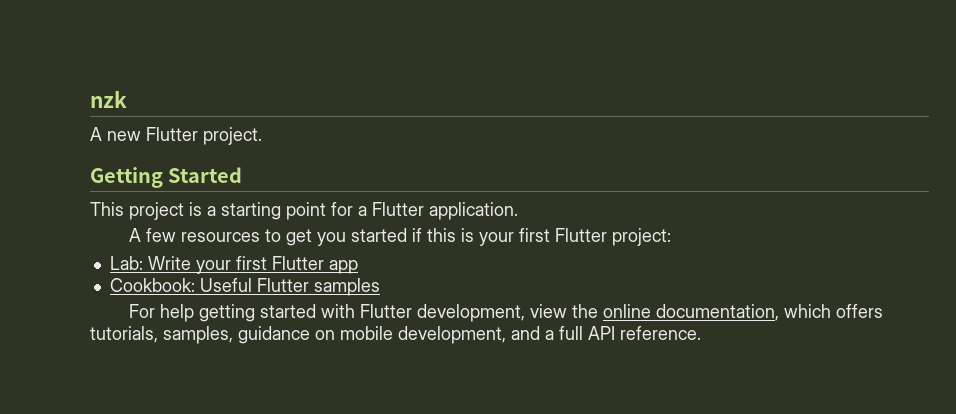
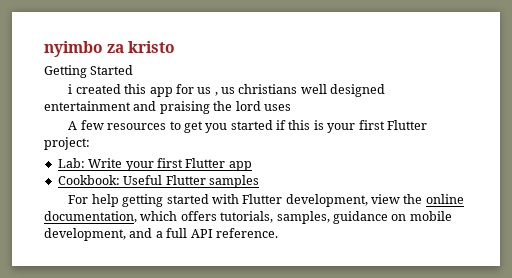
[90,91,127,108] [90,127,262,145] [90,167,243,188] [90,202,518,220] nzk // A new Flutter project. // Getting Started // This project is a starting point for a Flutter application. -> [44,41,176,57] [44,65,134,78] [68,84,386,97] [44,101,291,114] nyimbo za kristo // Getting Started // i created this app for us , us christians well designed entertainment and praising the lord uses

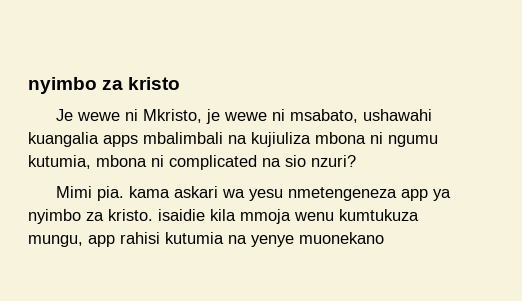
[44,65,134,78] [68,84,386,97] [44,101,291,114] [68,120,427,133] [44,137,90,150] [57,158,252,171] [57,175,259,188] [68,194,464,207] [44,211,452,224] [44,228,278,241] Getting Started // i created this app for us , us christians well designed entertainment and praising the lord uses // A few resources to get you started if this is your first Flutter project: // Lab: Write your first Flutter app // Cookbook: Useful Flutter samples // For help getting started with Flutter development, view the online documentation, which offers tutorials, samples, guidance on mobile development, and a full API reference. -> [55,109,432,124] [28,132,438,147] [28,155,356,170] [55,186,451,201] [28,209,419,224] [28,232,384,247] Je wewe ni Mkristo, je wewe ni msabato, ushawahi kuangalia apps mbalimbali na kujiuliza mbona ni ngumu kutumia, mbona ni complicated na sio nzuri? // Mimi pia. kama askari wa yesu nmetengeneza app ya nyimbo za kristo. isaidie kila mmoja wenu kumtukuza mungu, app rahisi kutumia na yenye muonekano

